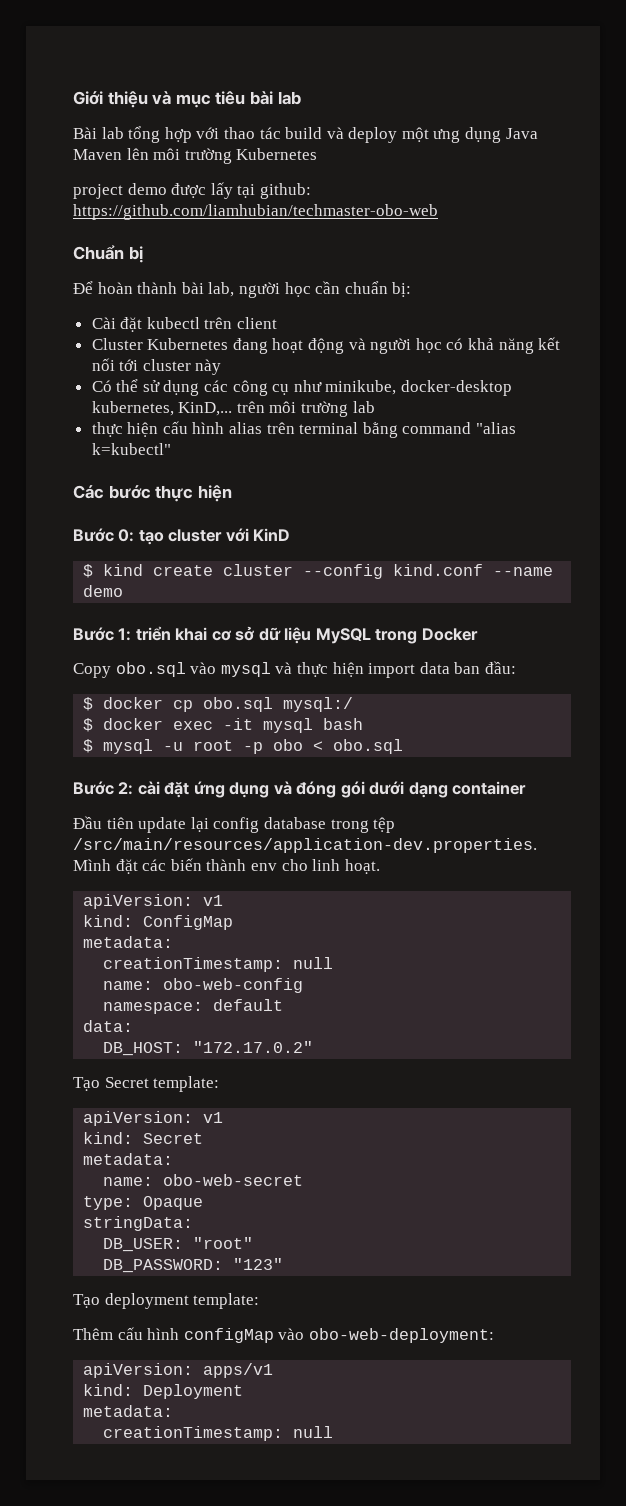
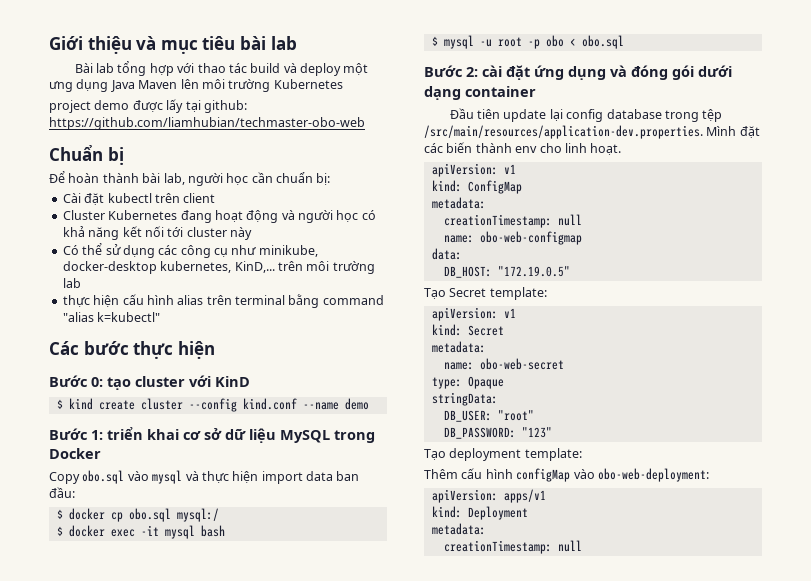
[163,978,304,993] [103,999,284,1014] obo-web-config // namespace: default -> [479,231,582,245] obo-web-configmap
[193,1041,314,1053] "172.17.0.2" -> [497,266,570,277] "172.19.0.5"

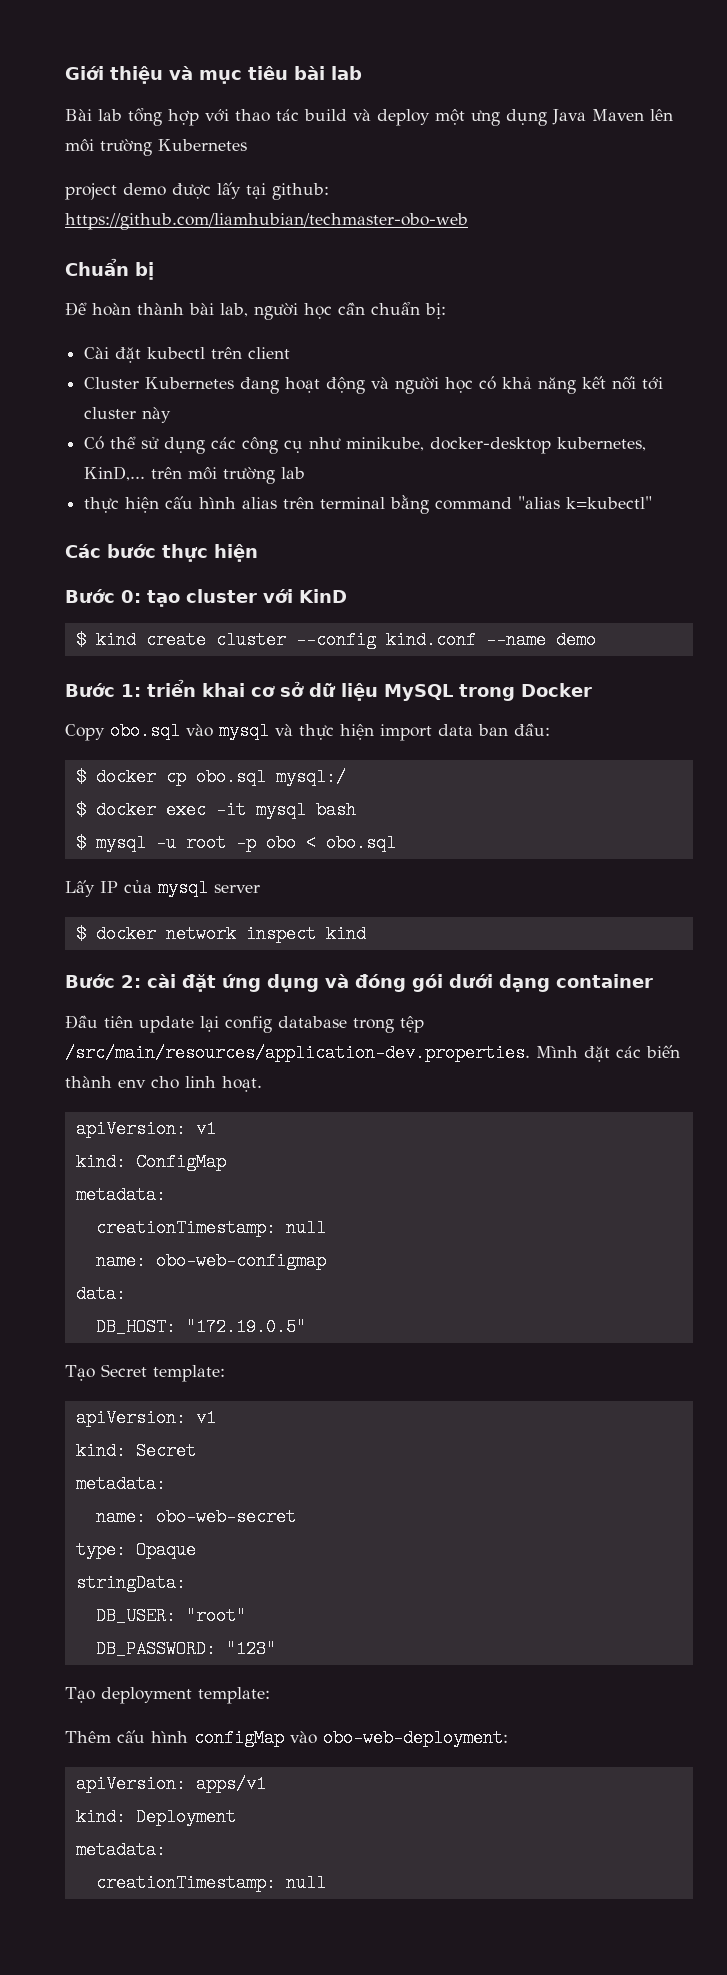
(624, 42) none -> [65,879,260,897] [75,925,366,943] // Lấy IP của mysql server // $ docker network inspect kind

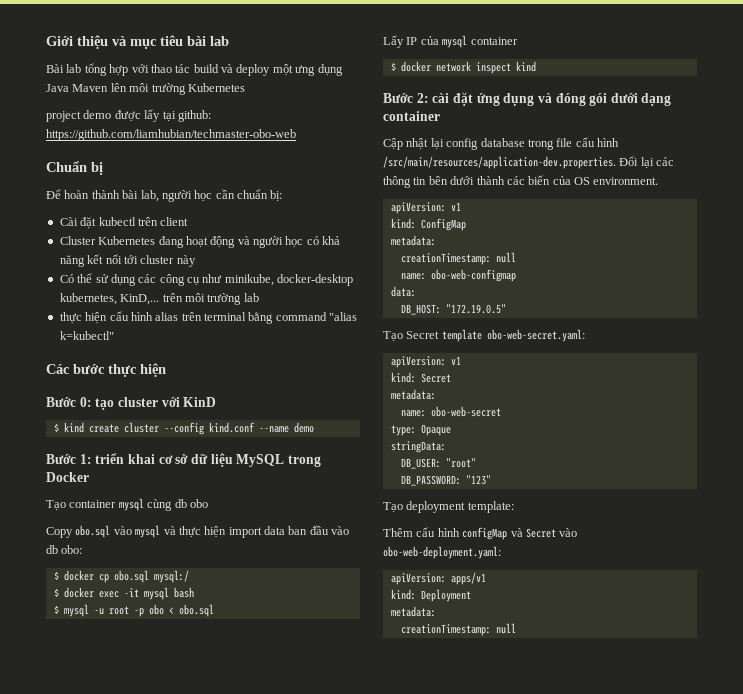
(592, 690) none -> [46,498,208,511] // Tạo container mysql cùng db obo
[514,723,550,736] đầu: -> [309,525,350,535] [46,545,83,554] đầu vào db obo:
[214,884,260,893] server -> [470,37,518,45] container
[65,1015,194,1033] Đầu tiên update -> [383,138,429,150] Cập nhật
[400,1016,424,1033] [65,1044,680,1062] [65,1076,262,1092] tệp /src/main/resources/application-dev.properties. Mình đặt các biến thành env cho linh hoạt. -> [556,137,619,147] [383,156,675,169] [383,175,659,188] file cấu hình /src/main/resources/application-dev.properties. Đổi lại các thông tin bên dưới thành các biến của OS environment.
[153,1365,225,1382] template: -> [441,329,585,342] template obo-web-secret.yaml:
[290,1729,508,1747] vào obo-web-deployment: -> [510,528,578,538] [383,546,501,559] và Secret vào obo-web-deployment.yaml:

